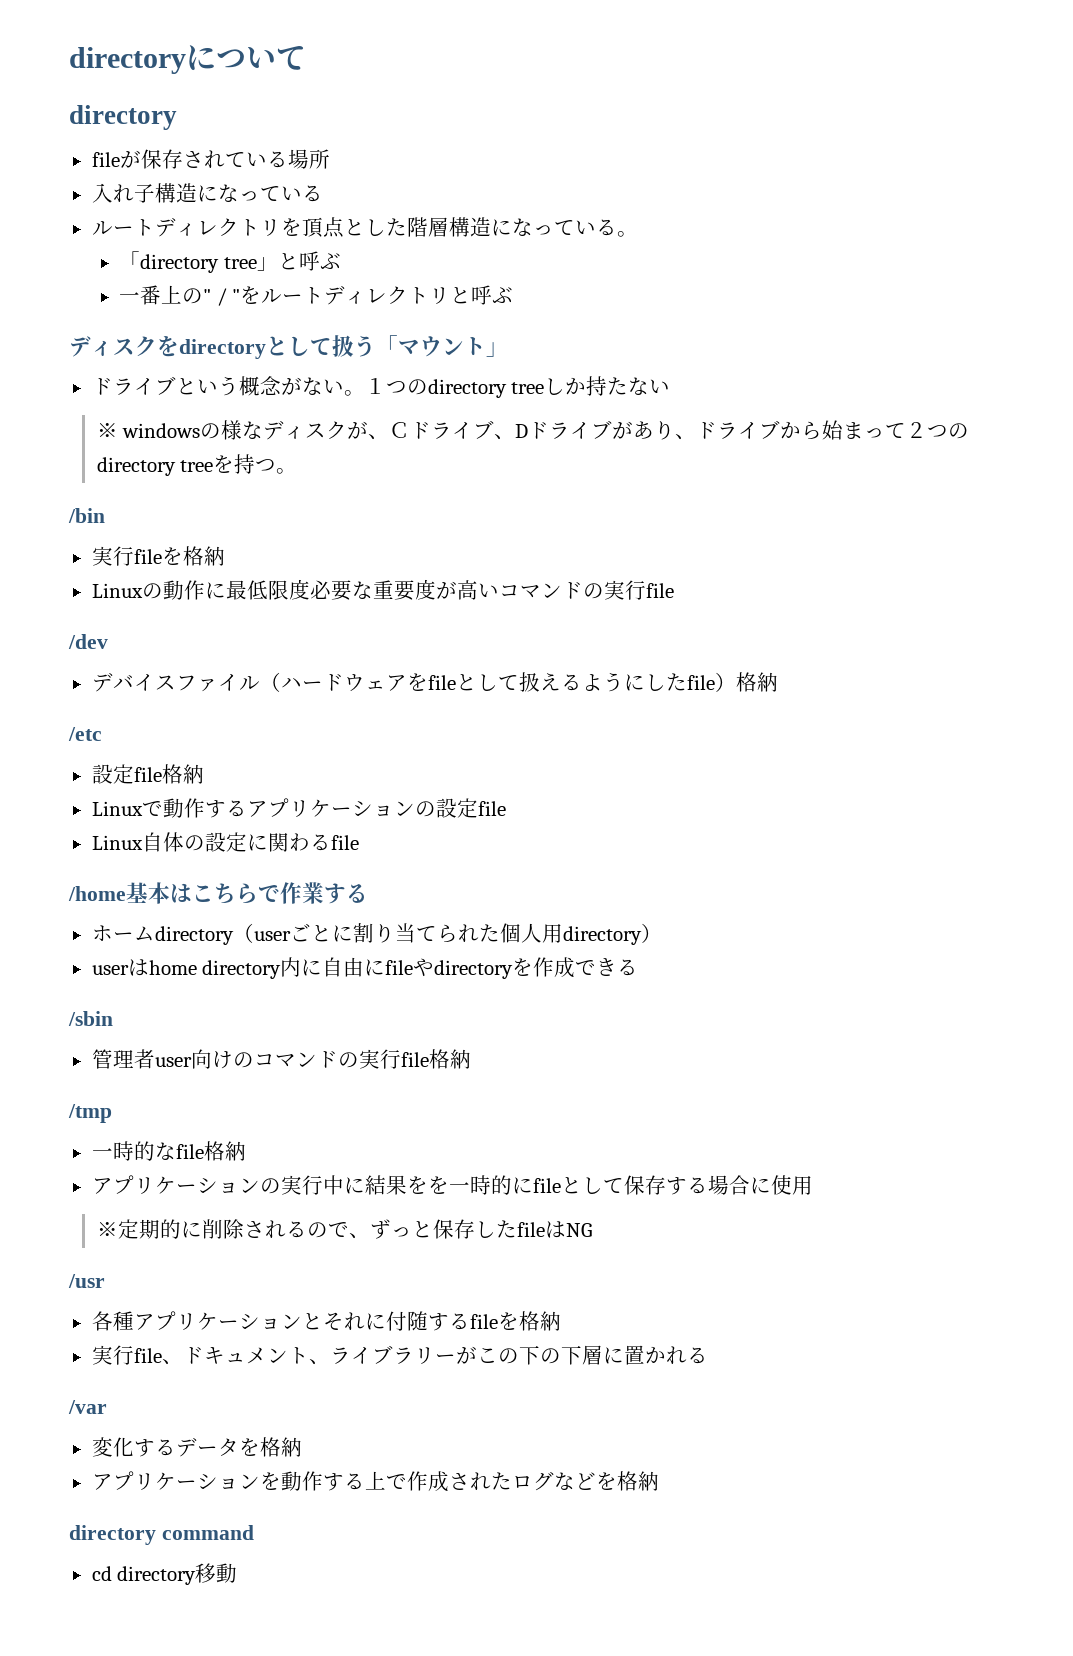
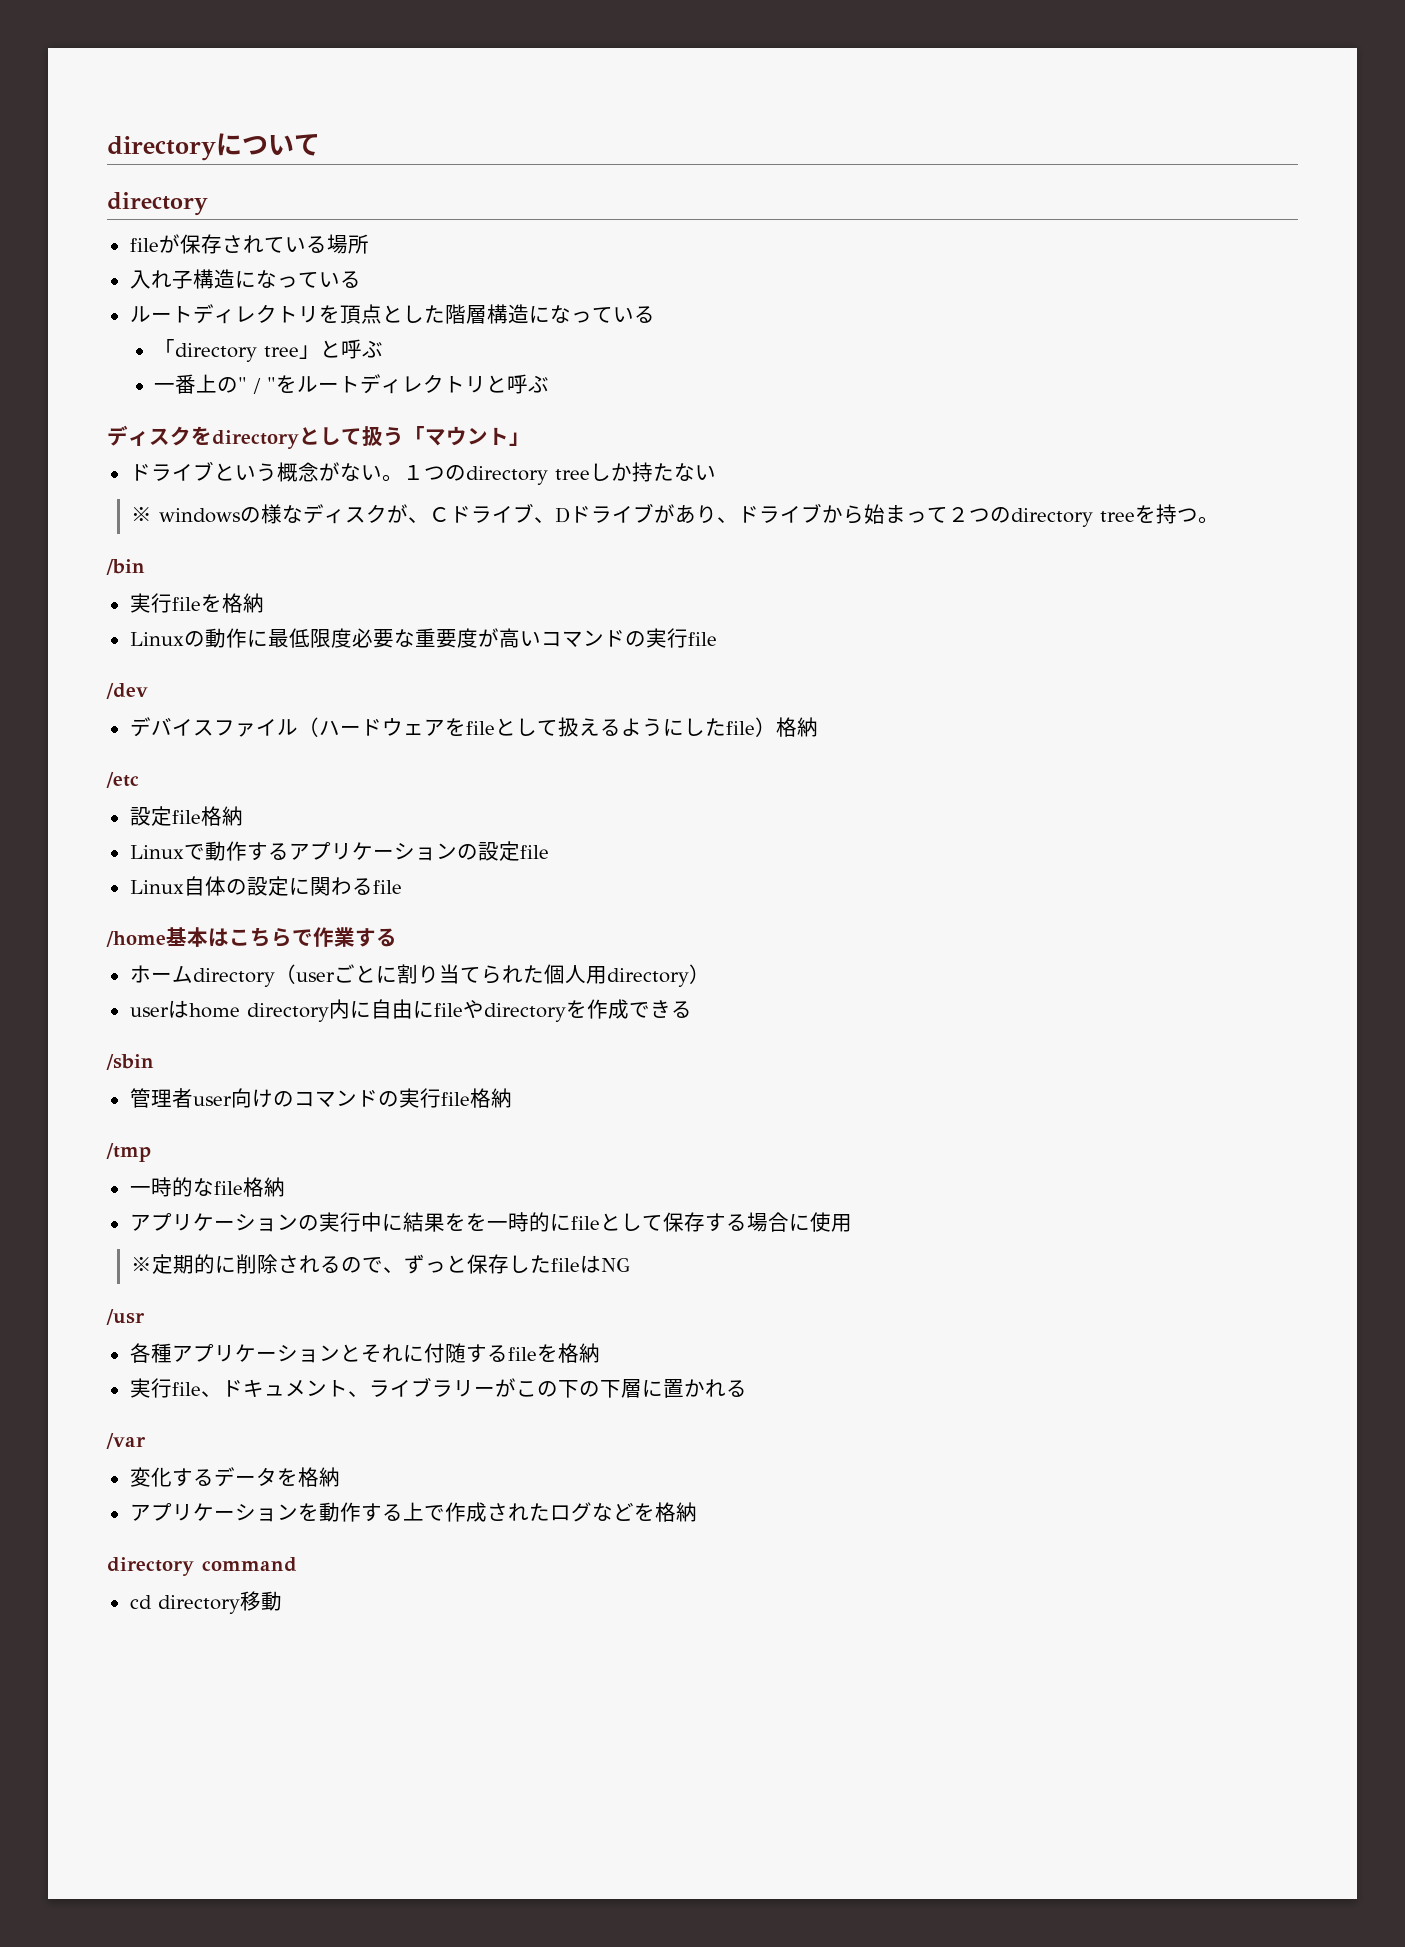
[616,231,638,237] 。 -> (655, 314) none

